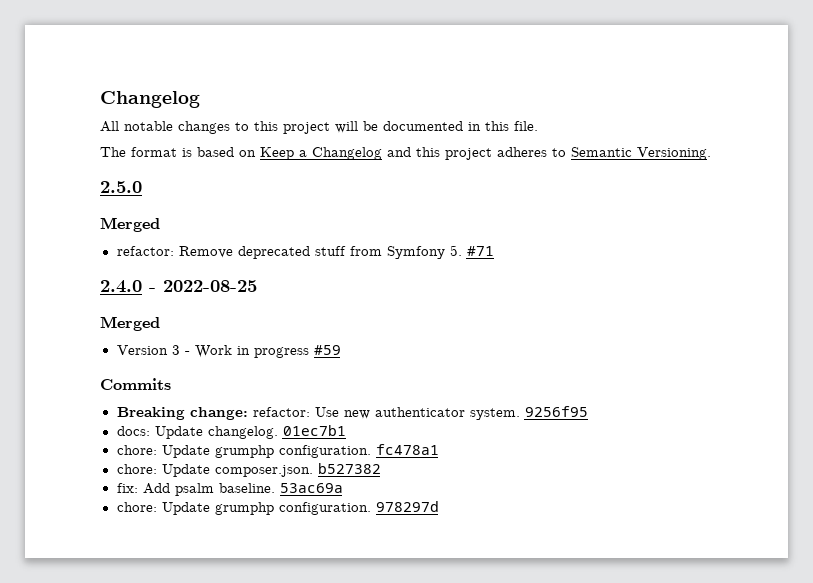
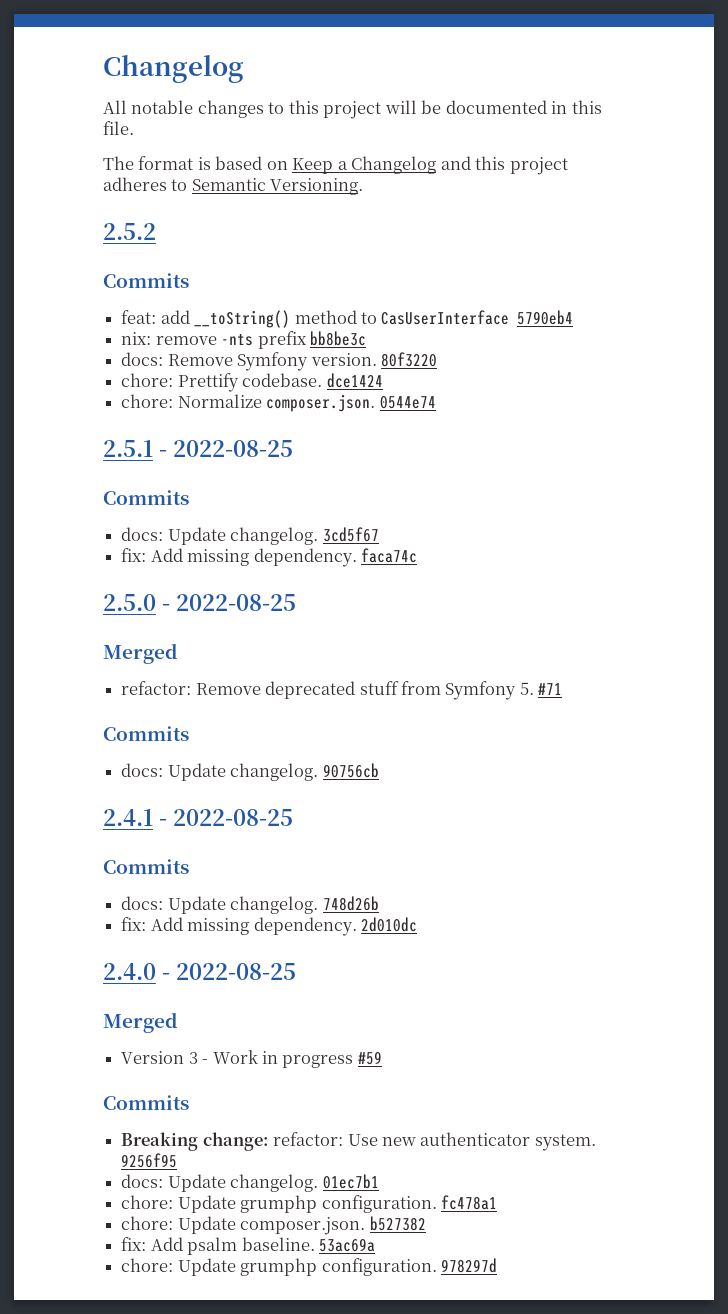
(711, 153) none -> [103,223,156,240] [103,273,189,288] [121,310,574,328] [121,331,366,349] [121,352,437,371] [121,373,383,392] [121,394,436,412] [103,440,293,457] [103,490,189,505] [121,527,379,545] [121,548,417,567] // 2.5.2 // Commits // feat: add __toString() method to CasUserInterface 5790eb4 // nix: remove -nts prefix bb8be3c // docs: Remove Symfony version. 80f3220 // chore: Prettify codebase. dce1424 // chore: Normalize composer.json. 0544e74 // 2.5.1 - 2022-08-25 // Commits // docs: Update changelog. 3cd5f67 // fix: Add missing dependency. faca74c
(142, 187) none -> [162,594,296,611] - 2022-08-25
(494, 251) none -> [103,726,189,741] [121,763,379,781] [103,809,293,826] [103,859,189,874] [121,896,379,914] [121,917,417,936] // Commits // docs: Update changelog. 90756cb // 2.4.1 - 2022-08-25 // Commits // docs: Update changelog. 748d26b // fix: Add missing dependency. 2d010dc

